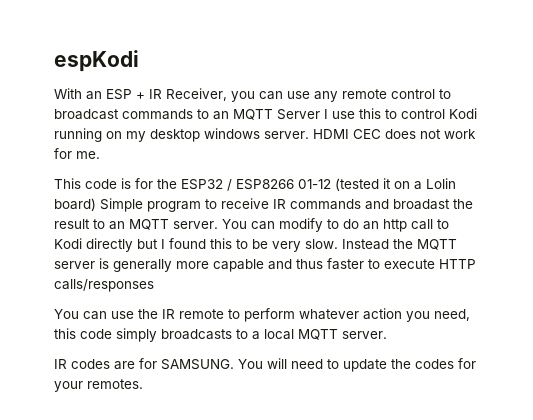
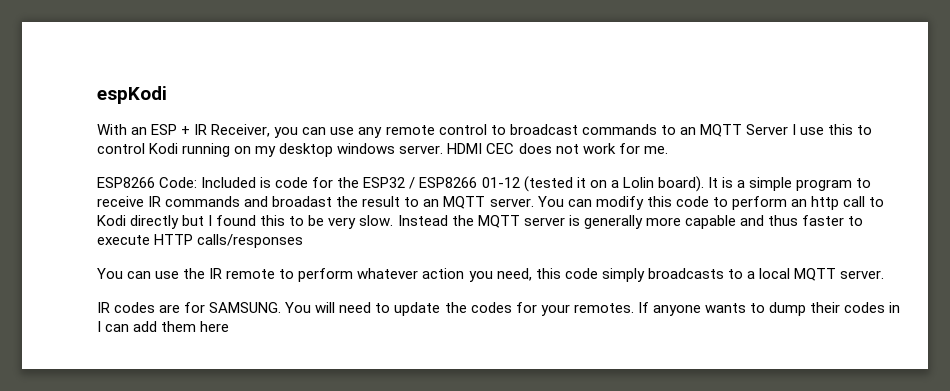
[54,178,131,189] This code is -> [97,177,309,188] ESP8266 Code: Included is code
[54,198,143,212] board) Simple -> [657,176,792,192] board). It is a simple
[327,219,359,229] to do -> [646,196,787,210] this code to perform
(143, 384) none -> [637,302,901,316] [97,321,230,332] If anyone wants to dump their codes in I can add them here

